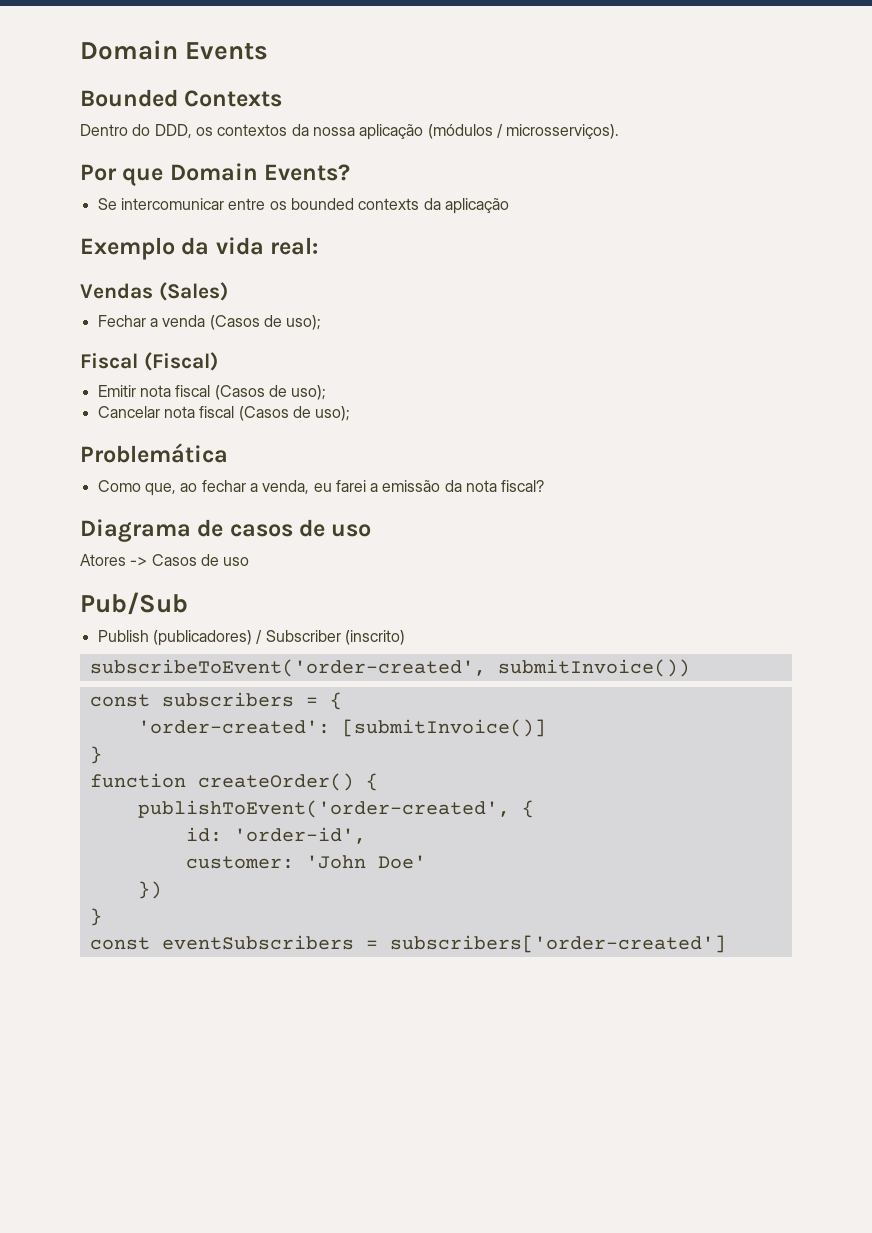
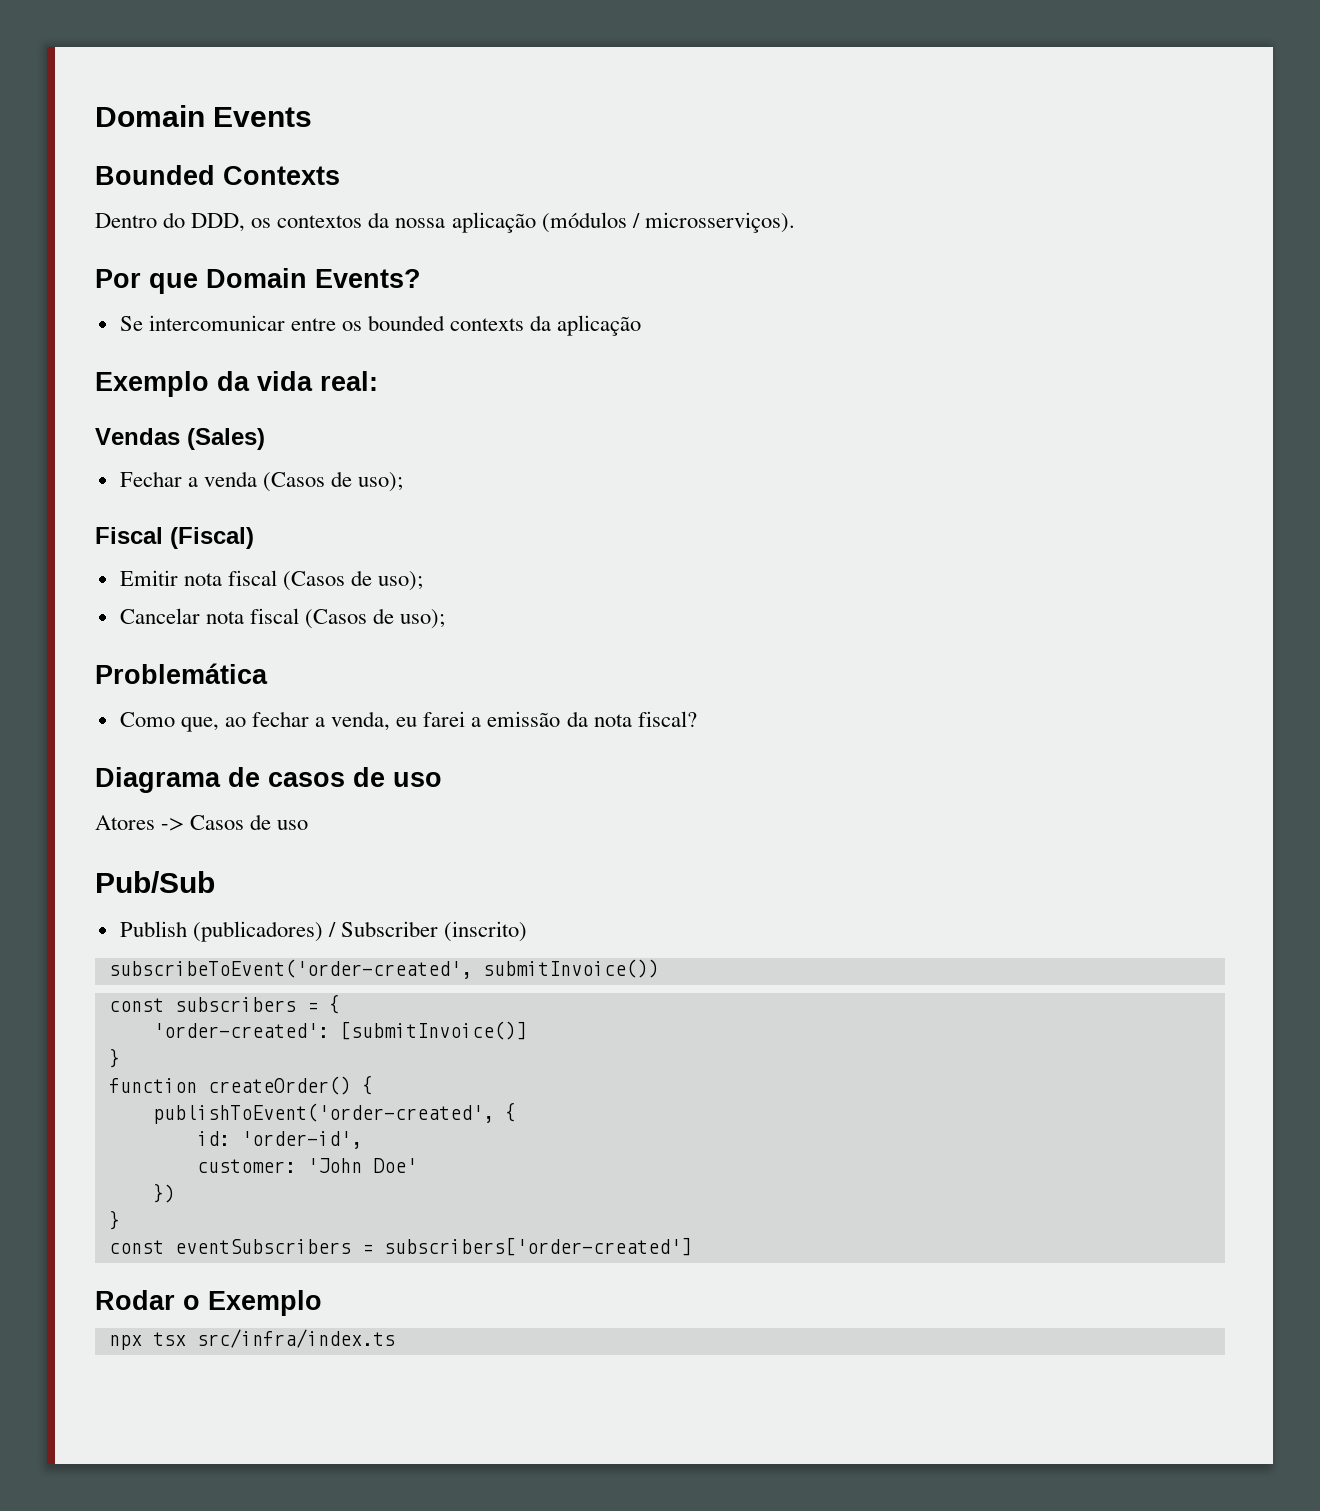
(726, 944) none -> [95,1290,322,1316] [108,1329,395,1350] // Rodar o Exemplo // npx tsx src/infra/index.ts

